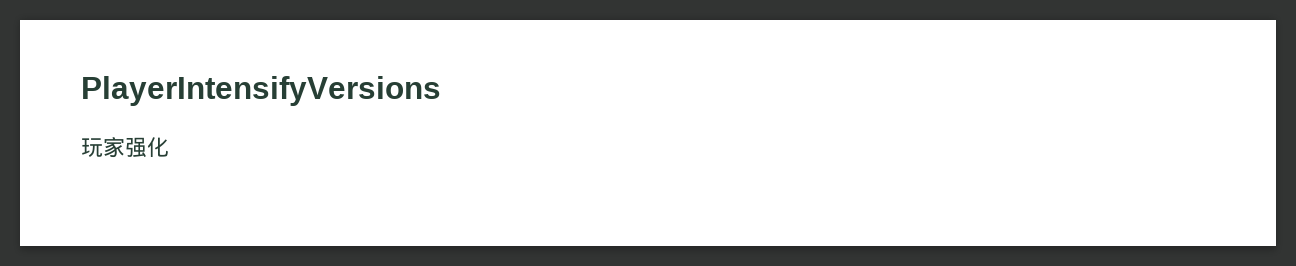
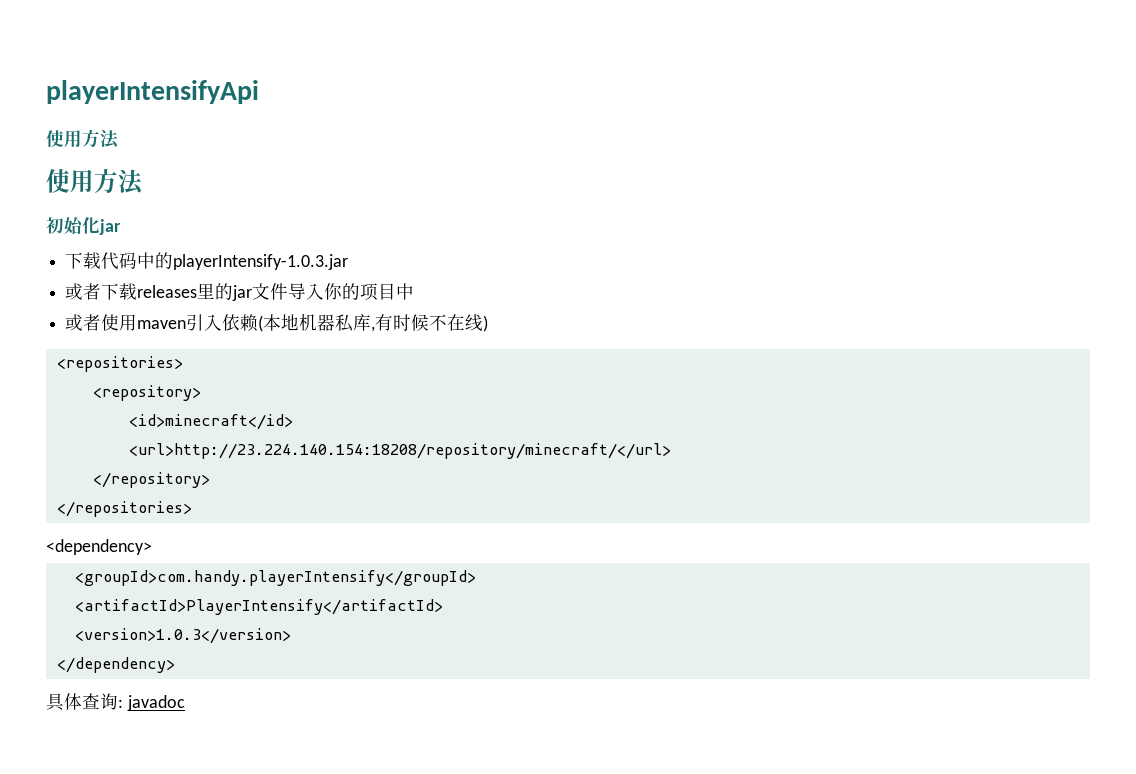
[81,76,441,106] [81,137,169,158] PlayerIntensifyVersions // 玩家强化 -> [46,80,259,104] [46,129,119,149] [46,169,144,195] [46,217,121,235] [65,252,349,270] [65,283,415,301] [65,313,489,332] [56,356,183,372] [92,385,201,401] [128,414,293,430] [128,443,671,459] [92,472,210,488] [56,501,192,517] [46,539,152,555] [74,570,476,586] [74,599,443,615] [74,628,291,644] [56,657,175,673] [46,693,185,711] playerIntensifyApi // 使用方法 // 使用方法 // 初始化jar // 下载代码中的playerIntensify-1.0.3.jar // 或者下载releases里的jar文件导入你的项目中 // 或者使用maven引入依赖(本地机器私库,有时候不在线) // <repositories> // <repository> // <id>minecraft</id> // <url>http://23.224.140.154:18208/repository/minecraft/</url> // </repository> // </repositories> // <dependency> // <groupId>com.handy.playerIntensify</groupId> // <artifactId>PlayerIntensify</artifactId> // <version>1.0.3</version> // </dependency> // 具体查询: javadoc

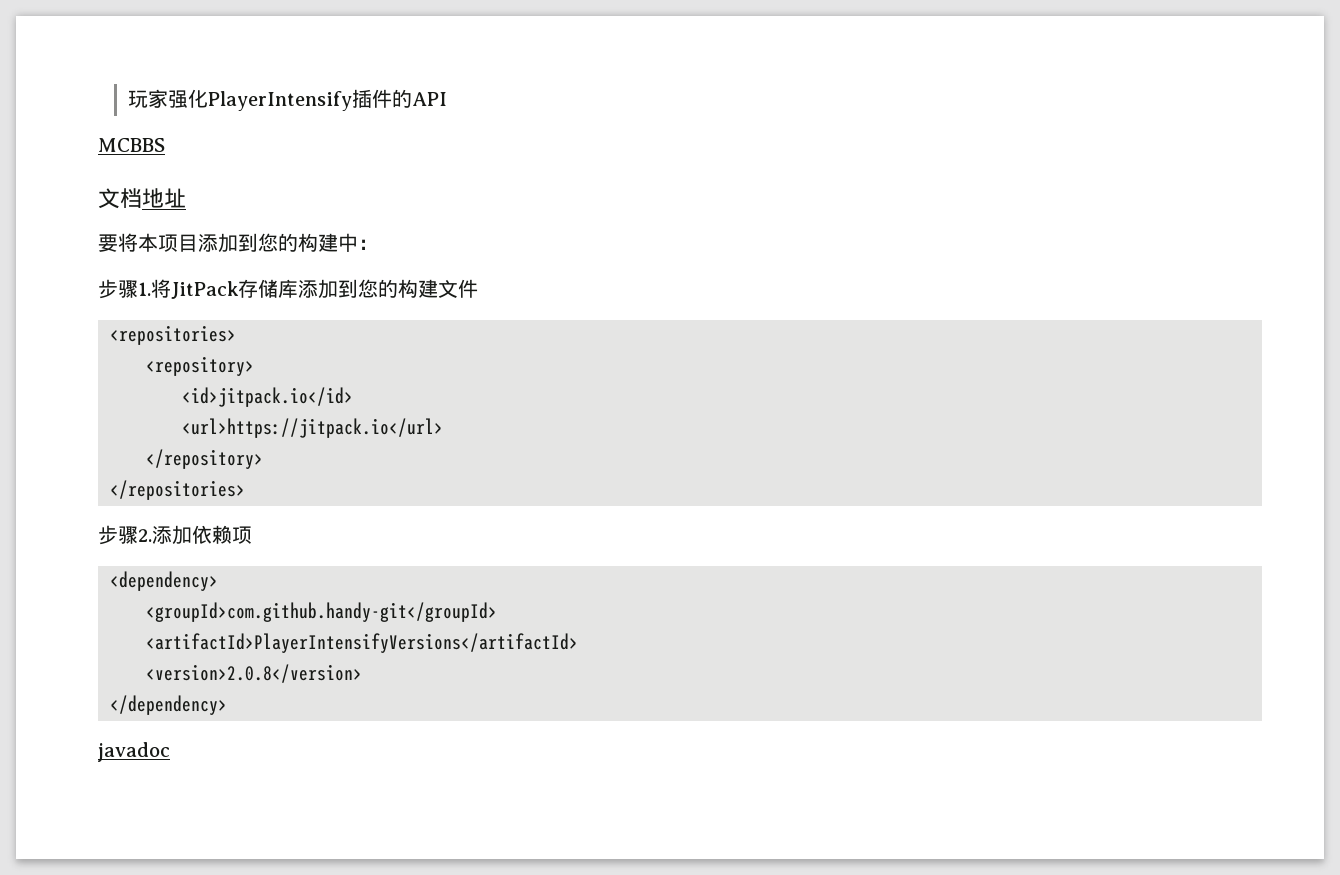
[46,80,259,104] [46,129,119,149] [46,169,144,195] [46,217,121,235] [65,252,349,270] [65,283,415,301] [65,313,489,332] playerIntensifyApi // 使用方法 // 使用方法 // 初始化jar // 下载代码中的playerIntensify-1.0.3.jar // 或者下载releases里的jar文件导入你的项目中 // 或者使用maven引入依赖(本地机器私库,有时候不在线) -> [128,89,448,111] [98,138,165,152] [98,188,186,209] [98,233,378,253] [98,279,478,299] 玩家强化PlayerIntensify插件的API // MCBBS // 文档地址 // 要将本项目添加到您的构建中： // 步骤1.将JitPack存储库添加到您的构建文件
[128,414,293,430] [128,443,671,459] <id>minecraft</id> // <url>http://23.224.140.154:18208/repository/minecraft/</url> -> [182,387,353,407] [182,418,443,438] <id>jitpack.io</id> // <url>https://jitpack.io</url>
[46,539,152,555] [74,570,476,586] [74,599,443,615] [74,628,291,644] [56,657,175,673] [46,693,123,711] <dependency> // <groupId>com.handy.playerIntensify</groupId> // <artifactId>PlayerIntensify</artifactId> // <version>1.0.3</version> // </dependency> // 具体查询: -> [98,525,252,545] [110,571,218,591] [146,602,497,622] [146,633,578,653] [146,664,362,683] [110,695,227,715] 步骤2.添加依赖项 // <dependency> // <groupId>com.github.handy-git</groupId> // <artifactId>PlayerIntensifyVersions</artifactId> // <version>2.0.8</version> // </dependency> //

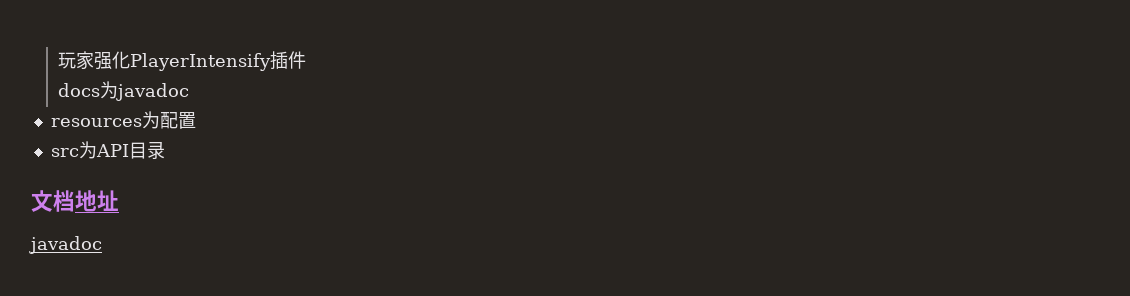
[392,89,413,108] 的 -> [58,81,190,101] [50,111,196,129] [50,141,97,159] // docs为javadoc // resources为配置 // src为
[98,138,165,152] // MCBBS -> [128,141,165,159] 目录
[98,233,378,253] [98,279,478,299] [110,325,236,345] [146,356,254,376] [182,387,353,407] [182,418,443,438] [146,449,263,469] [110,480,245,500] [98,525,252,545] [110,571,218,591] [146,602,497,622] [146,633,578,653] [146,664,362,683] [110,695,227,715] // 要将本项目添加到您的构建中： // 步骤1.将JitPack存储库添加到您的构建文件 // <repositories> // <repository> // <id>jitpack.io</id> // <url>https://jitpack.io</url> // </repository> // </repositories> // 步骤2.添加依赖项 // <dependency> // <groupId>com.github.handy-git</groupId> // <artifactId>PlayerIntensifyVersions</artifactId> // <version>2.0.8</version> // </dependency> -> (119, 200) none

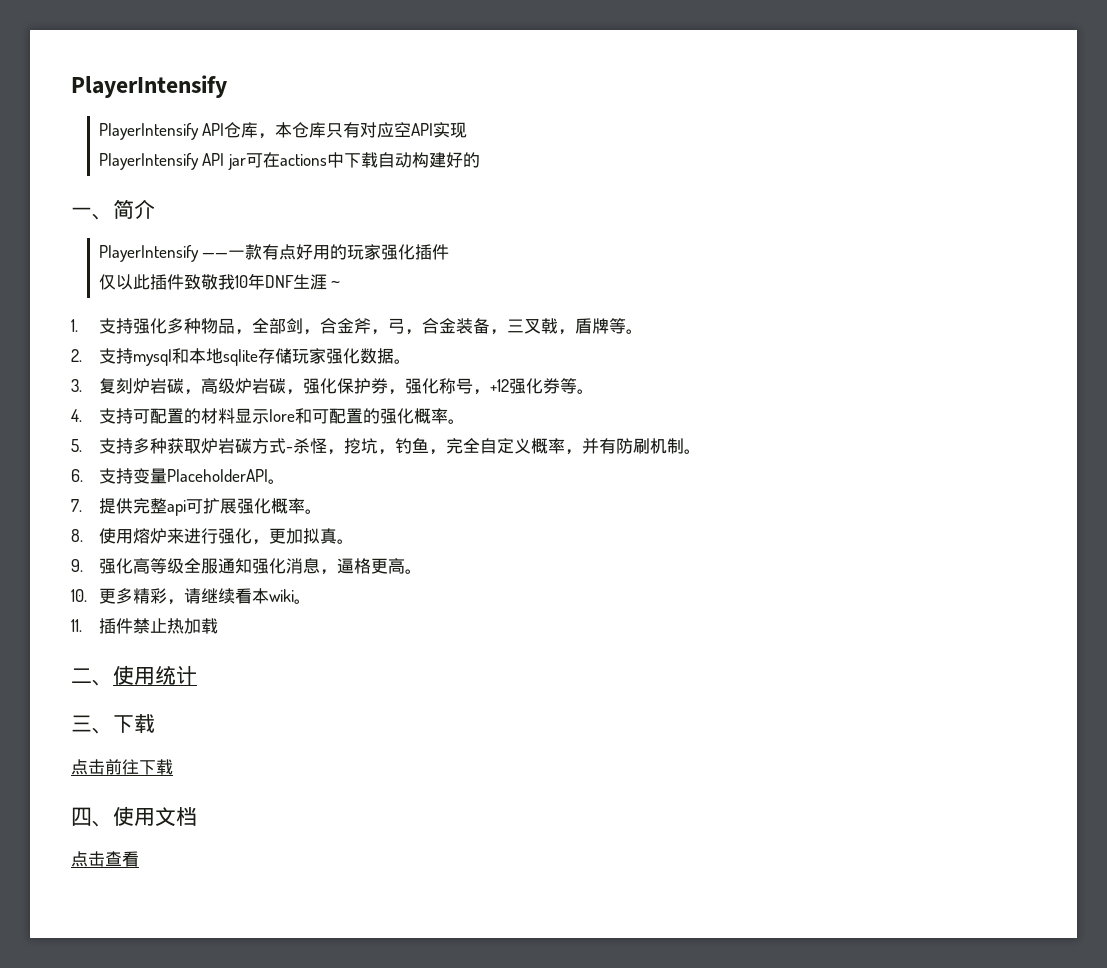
[58,51,272,71] 玩家强化PlayerIntensify -> [71,75,227,98] [98,122,468,140] [98,152,481,170] [71,199,155,220] [98,244,416,262] PlayerIntensify // PlayerIntensify API仓库，本仓库只有对应空API实现 // PlayerIntensify API jar可在actions中下载自动构建好的 // 一、简介 // PlayerIntensify ——一款有点好用的玩家强化
[58,81,190,101] [50,111,196,129] [50,141,165,159] docs为javadoc // resources为配置 // src为API目录 // -> [98,273,344,290] [71,318,643,335] [71,348,411,366] [71,378,594,395] [71,408,465,424] [71,438,701,455] [71,468,285,484] [71,498,322,516] [71,528,354,545] [71,558,422,575] [71,588,311,605] [71,618,218,634] [71,665,197,686] [71,714,155,734] [71,759,173,775] [71,806,155,827] 仅以此插件致敬我10年DNF生涯～ // 1.支持强化多种物品，全部剑，合金斧，弓，合金装备，三叉戟，盾牌等。 // 2.支持mysql和本地sqlite存储玩家强化数据。 // 3.复刻炉岩碳，高级炉岩碳，强化保护券，强化称号，+12强化券等。 // 4.支持可配置的材料显示lore和可配置的强化概率。 // 5.支持多种获取炉岩碳方式-杀怪，挖坑，钓鱼，完全自定义概率，并有防刷机制。 // 6.支持变量PlaceholderAPI。 // 7.提供完整api可扩展强化概率。 // 8.使用熔炉来进行强化，更加拟真。 // 9.强化高等级全服通知强化消息，逼格更高。 // 10.更多精彩，请继续看本wiki。 // 11.插件禁止热加载 // 二、使用统计 // 三、下载 // 点击前往下载 // 四、使用
[75,190,119,212] [29,236,102,254] 地址 // javadoc -> [71,851,139,867] // 点击查看

